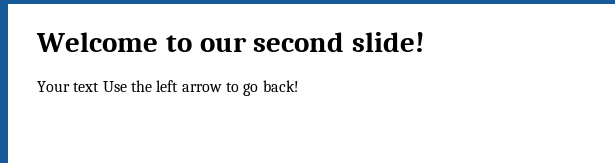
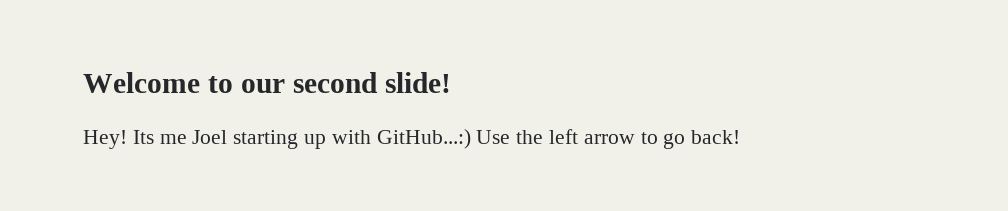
[37,81,100,92] Your text -> [83,129,471,149] Hey! Its me Joel starting up with GitHub...:)

